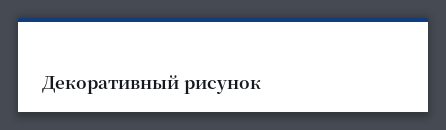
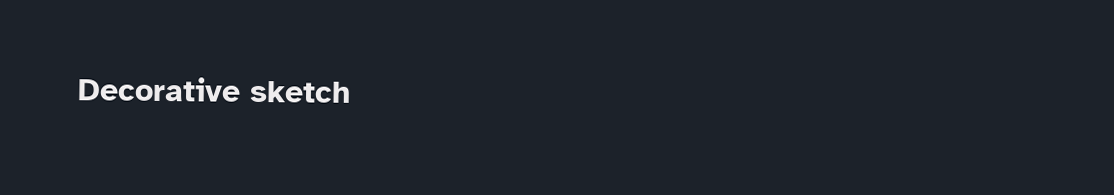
[42,75,261,94] Декоративный рисунок -> [77,76,351,103] Decorative sketch

